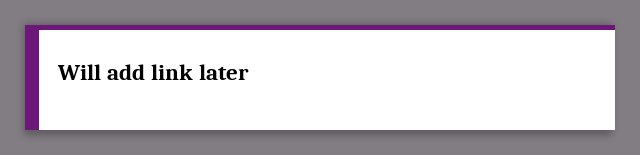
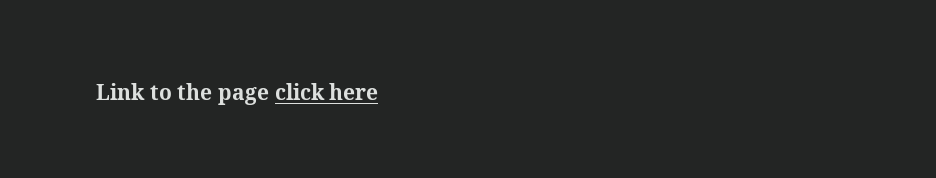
[57,64,250,80] Will add link later -> [96,83,379,105] Link to the page click here

